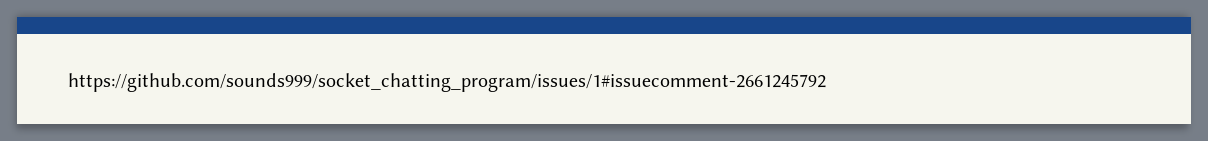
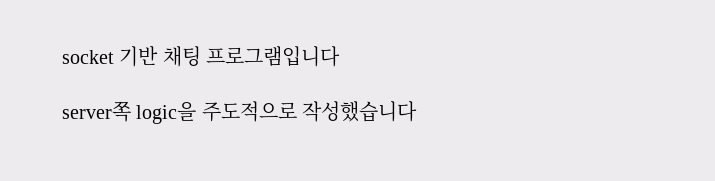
[68,73,826,92] https://github.com/sounds999/socket_chatting_program/issues/1#issuecomment-2661245792 -> [62,46,341,67] [62,101,418,124] socket 기반 채팅 프로그램입니다 // server쪽 logic을 주도적으로 작성했습니다

